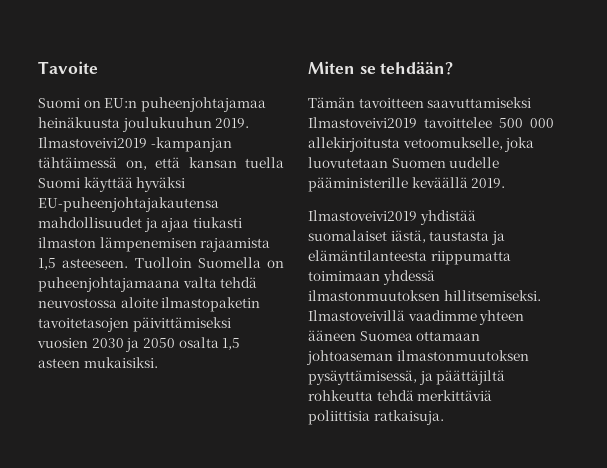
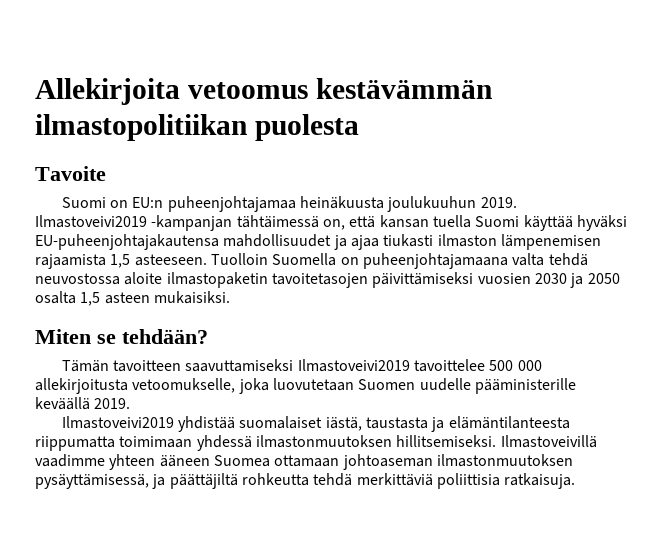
(38, 67) none -> [35,78,492,105] [35,114,359,141] Allekirjoita vetoomus kestävämmän ilmastopolitiikan puolesta //

